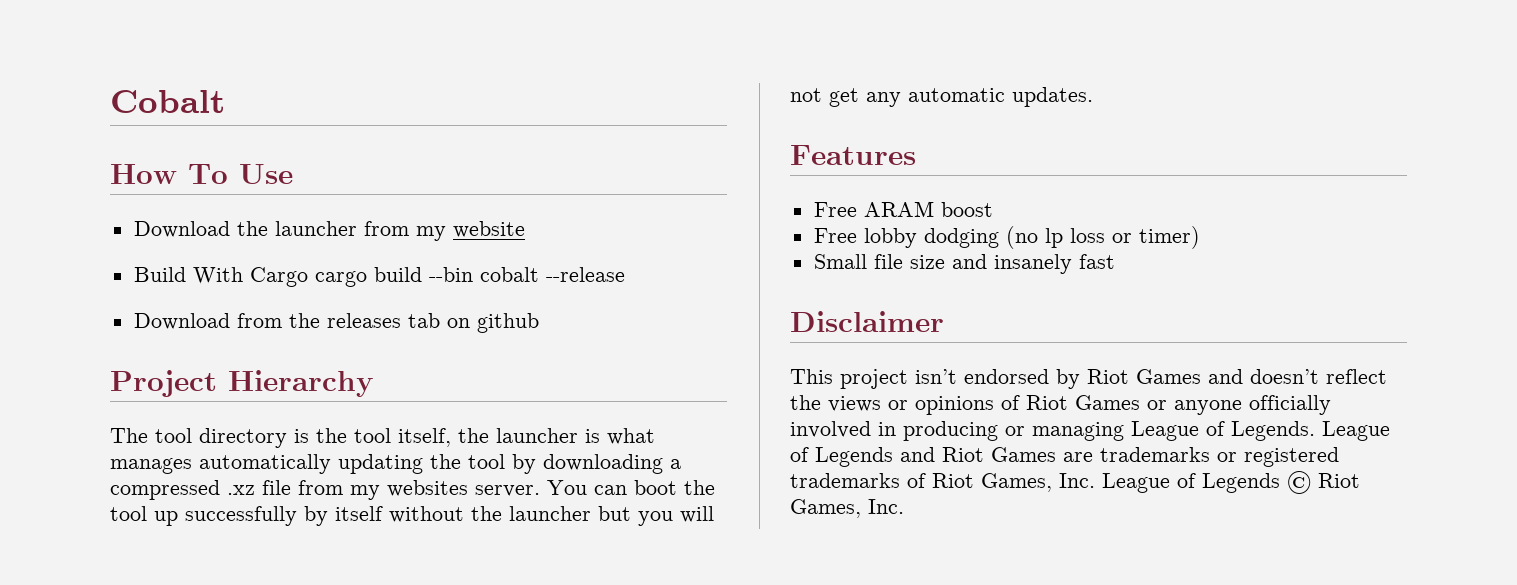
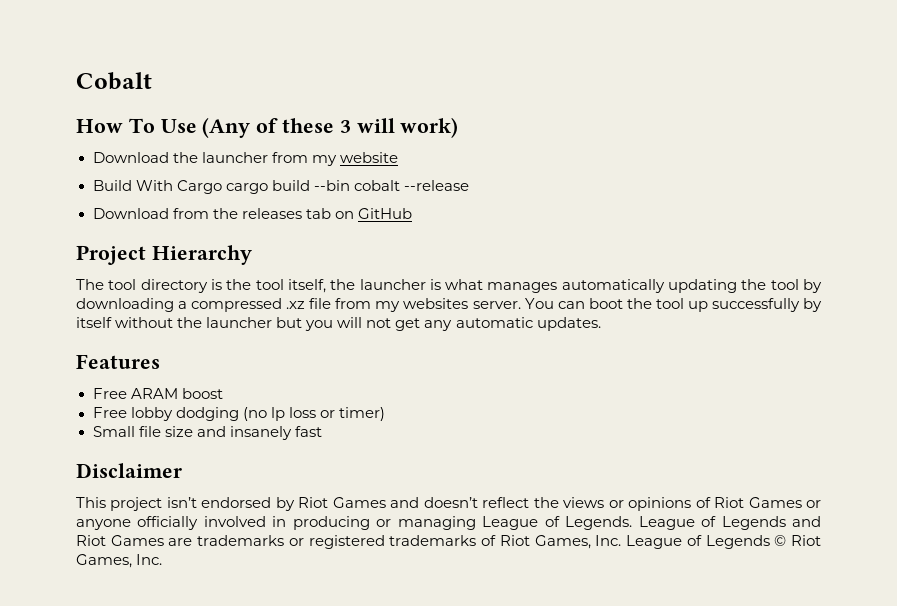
(293, 174) none -> [202,117,459,138] (Any of these 3 will work)
[476,313,539,333] github -> [357,208,412,219] GitHub

